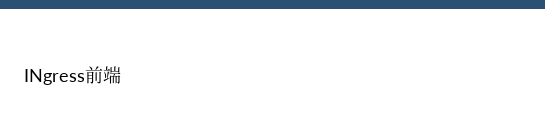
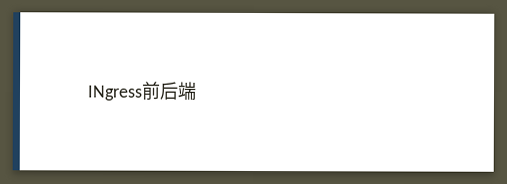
(103, 75) none -> [159,81,179,100] 后

